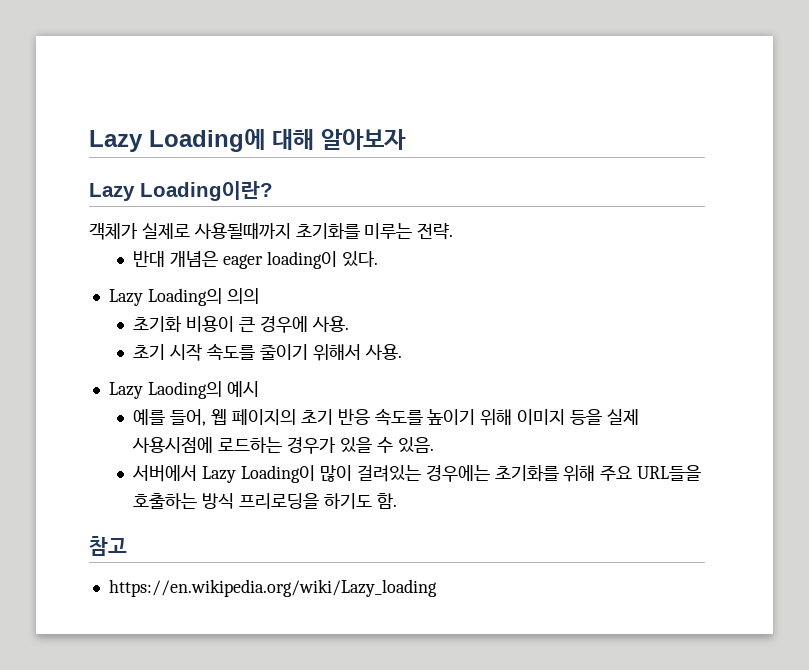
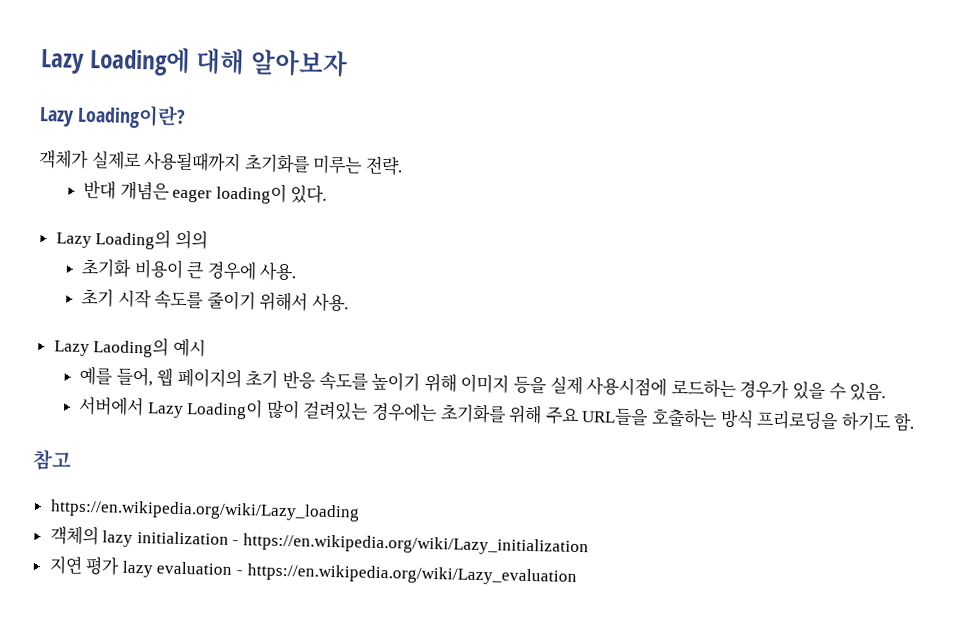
(437, 588) none -> [49,525,590,557] [48,555,577,586] // 객체의 lazy initialization - https://en.wikipedia.org/wiki/Lazy_initialization // 지연 평가 lazy evaluation - https://en.wikipedia.org/wiki/Lazy_evaluation

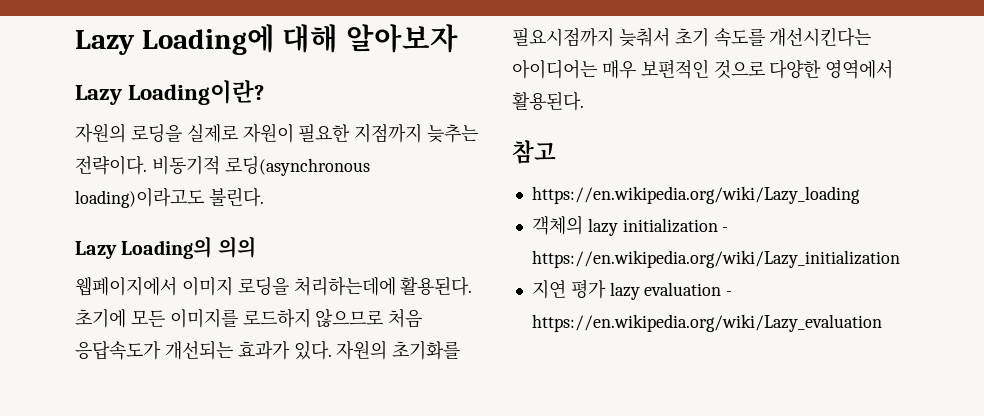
[38,149,403,176] [83,180,328,205] [55,228,208,250] [81,257,298,282] [81,288,350,313] [53,336,206,358] [79,366,887,402] [78,395,916,432] 객체가 실제로 사용될때까지 초기화를 미루는 전략. // 반대 개념은 eager loading이 있다. // Lazy Loading의 의의 // 초기화 비용이 큰 경우에 사용. // 초기 시작 속도를 줄이기 위해서 사용. // Lazy Laoding의 예시 // 예를 들어, 웹 페이지의 초기 반응 속도를 높이기 위해 이미지 등을 실제 사용시점에 로드하는 경우가 있을 수 있음. // 서버에서 Lazy Loading이 많이 걸려있는 경우에는 초기화를 위해 주요 URL들을 호출하는 방식 프리로딩을 하기도 함. -> [75,123,479,143] [75,155,370,176] [75,187,264,208] [75,236,256,259] [75,276,473,296] [75,308,423,328] [75,340,461,360] [512,27,872,47] [512,59,894,79] [512,91,584,111] 자원의 로딩을 실제로 자원이 필요한 지점까지 늦추는 전략이다. 비동기적 로딩(asynchronous loading)이라고도 불린다. // Lazy Loading의 의의 // 웹페이지에서 이미지 로딩을 처리하는데에 활용된다. 초기에 모든 이미지를 로드하지 않으므로 처음 응답속도가 개선되는 효과가 있다. 자원의 초기화를 필요시점까지 늦춰서 초기 속도를 개선시킨다는 아이디어는 매우 보편적인 것으로 다양한 영역에서 활용된다.

